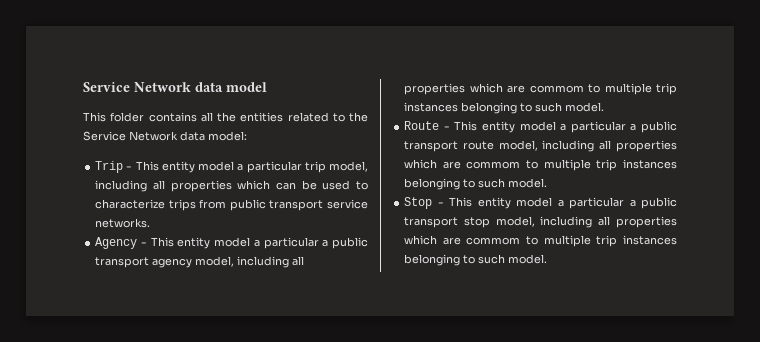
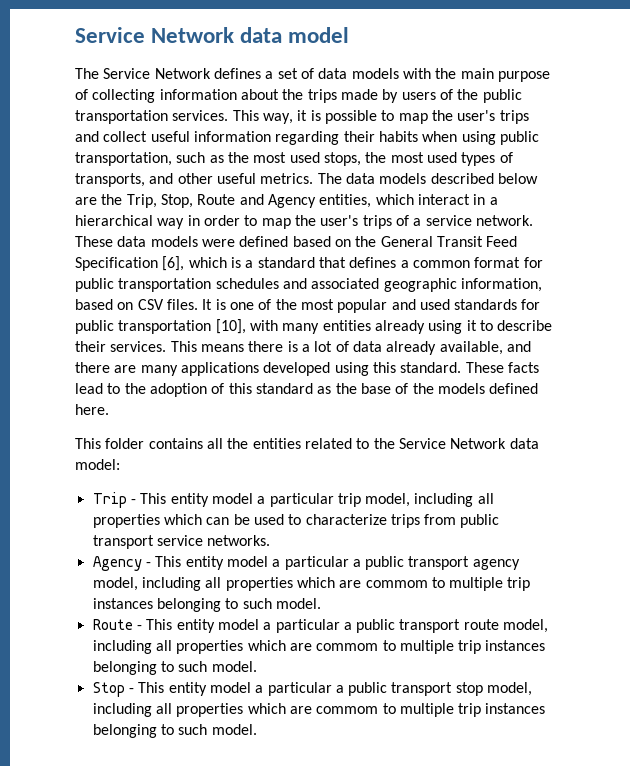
(267, 87) none -> [75,68,550,82] [75,89,522,103] [75,110,529,124] [75,131,539,145] [75,152,513,166] [75,173,538,187] [75,194,498,208] [75,215,533,229] [75,236,518,247] [75,256,543,271] [75,278,542,292] [75,299,541,313] [75,319,553,334] [75,341,531,355] [75,362,539,376] [75,383,539,397] [75,404,109,415] // The Service Network defines a set of data models with the main purpose of collecting information about the trips made by users of the public transportation services. This way, it is possible to map the user's trips and collect useful information regarding their habits when using public transportation, such as the most used stops, the most used types of transports, and other useful metrics. The data models described below are the Trip, Stop, Route and Agency entities, which interact in a hierarchical way in order to map the user's trips of a service network. These data models were defined based on the General Transit Feed Specification [6], which is a standard that defines a common format for public transportation schedules and associated geographic information, based on CSV files. It is one of the most popular and used standards for public transportation [10], with many entities already using it to describe their services. This means there is a lot of data already available, and there are many applications developed using this standard. These facts lead to the adoption of this standard as the base of the models defined here.

